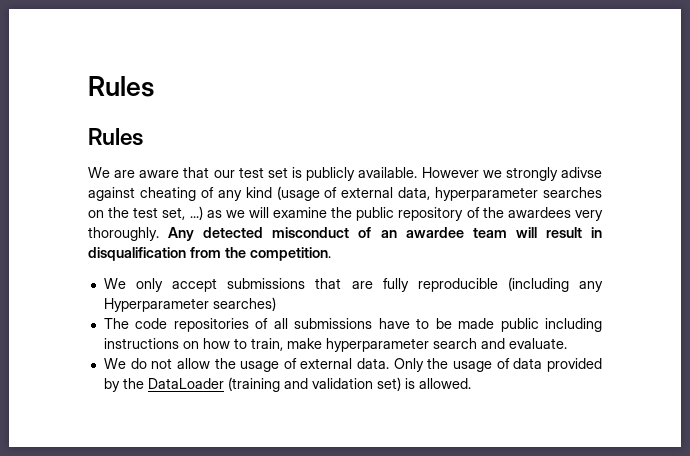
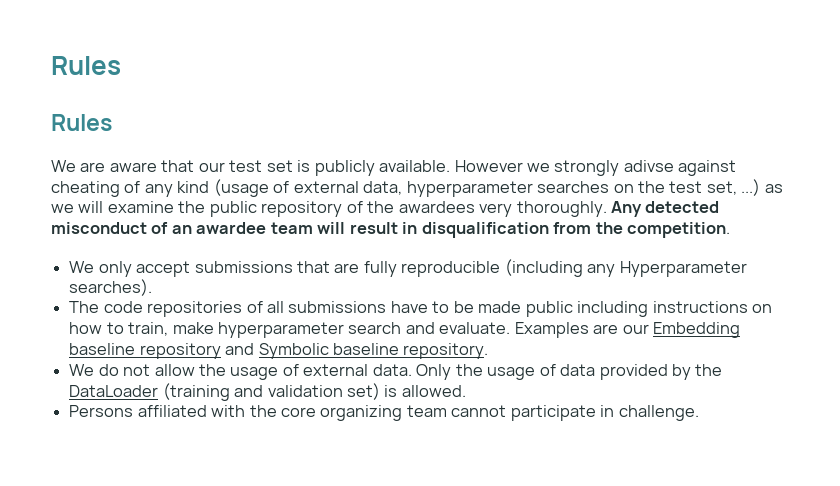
[212,297,276,311] searches) -> [69,279,153,296] searches).
(567, 343) none -> [514,322,741,338] [69,343,489,359] Examples are our Embedding baseline repository and Symbolic baseline repository.
(471, 383) none -> [69,405,699,421] // Persons affiliated with the core organizing team cannot participate in challenge.

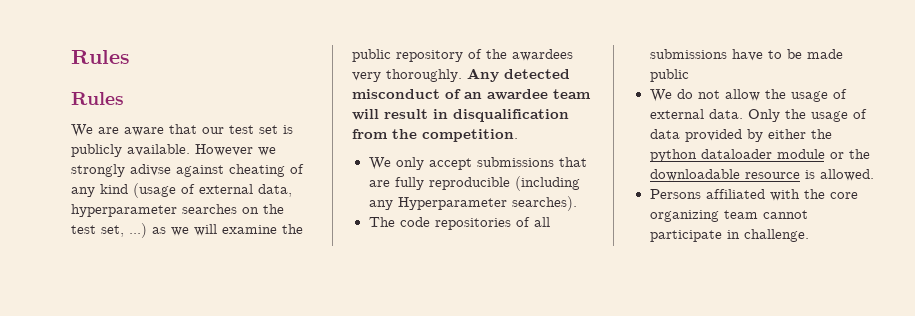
[577,301,773,317] [69,322,741,338] [69,343,489,359] including instructions on how to train, make hyperparameter search and evaluate. Examples are our Embedding baseline repository and Symbolic baseline repository. -> (689, 75) none
[695,364,723,376] [69,383,380,401] the DataLoader (training and validation set) -> [767,129,832,139] [649,149,870,162] [649,169,800,181] either the python dataloader module or the downloadable resource

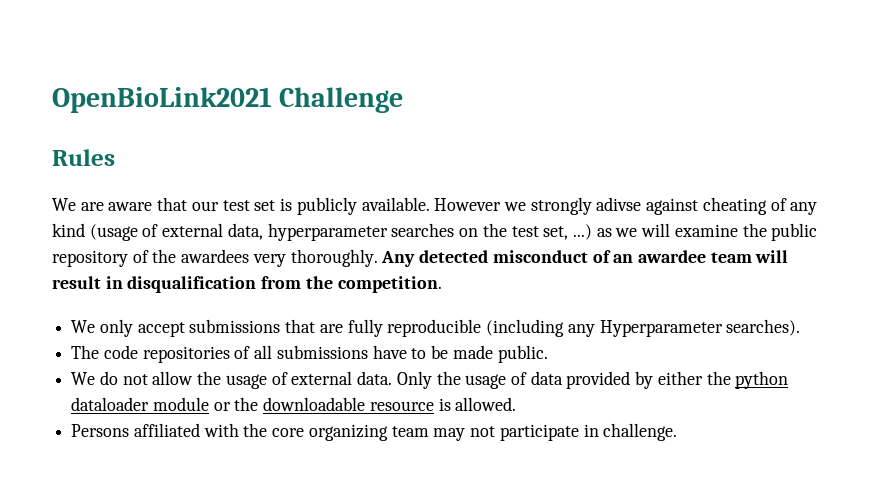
[71,50,130,64] Rules -> [52,87,404,113] OpenBioLink2021 Challenge
[649,69,689,82] public -> [497,345,548,363] public.
[762,210,808,219] cannot -> [433,426,496,441] may not

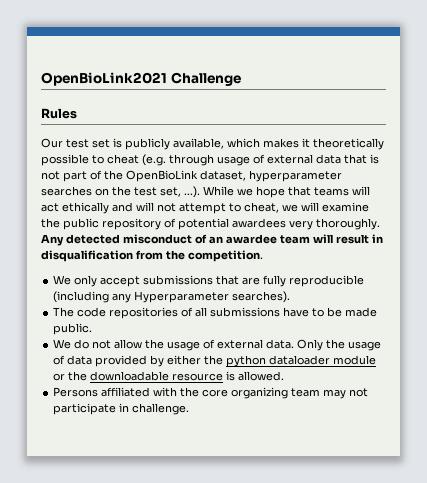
[52,197,818,215] [52,223,263,241] We are aware that our test set is publicly available. However we strongly adivse against cheating of any kind (usage of external data, -> [41,138,384,150] [41,154,379,166] [41,170,246,182] Our test set is publicly available, which makes it theoretically possible to cheat (e.g. through usage of external data that is not part of the OpenBioLink dataset,
[572,224,612,240] ...) as -> [184,186,370,198] [41,202,279,214] ...). While we hope that teams will act ethically and will not attempt to cheat,
[152,249,177,263] the -> [178,218,229,230] potential

